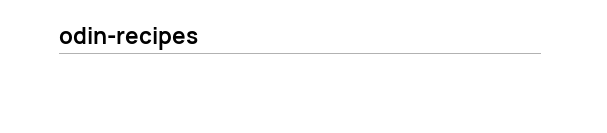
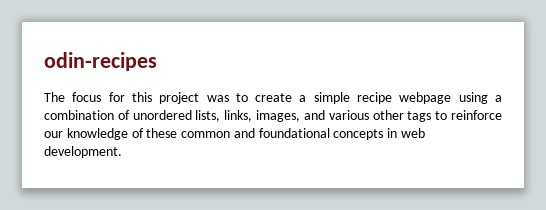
(198, 38) none -> [44,92,503,104] [44,110,502,122] [44,128,426,140] [44,146,122,158] // The focus for this project was to create a simple recipe webpage using a combination of unordered lists, links, images, and various other tags to reinforce our knowledge of these common and foundational concepts in web development.

